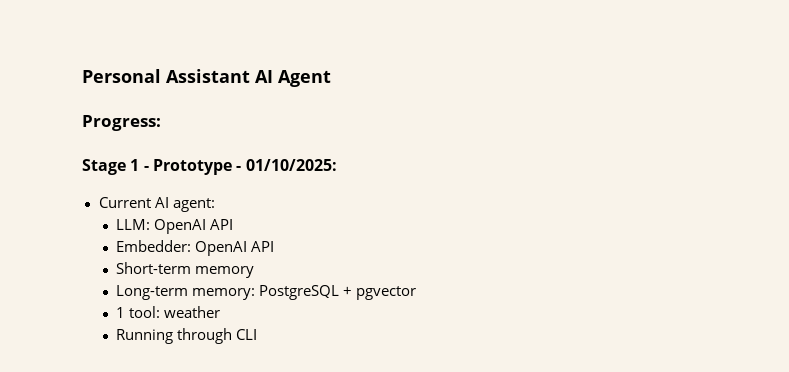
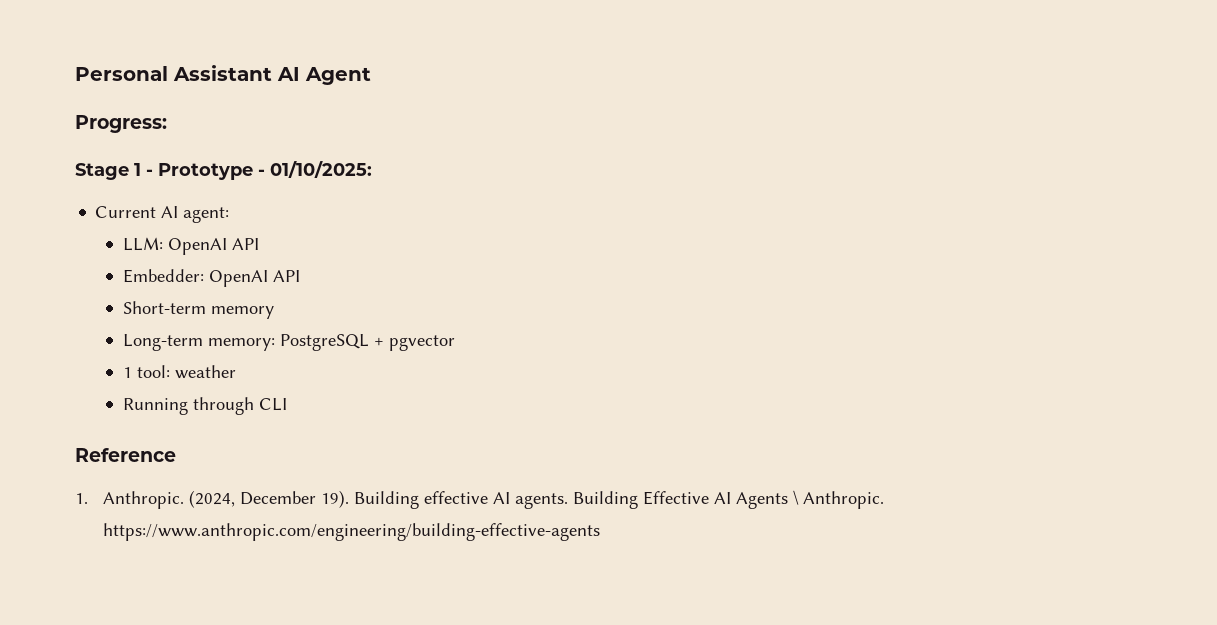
(258, 334) none -> [75,448,176,462] [75,490,884,509] [102,523,600,541] // Reference // 1. Anthropic. (2024, December 19). Building effective AI agents. Building Effective AI Agents \ Anthropic. https://www.anthropic.com/engineering/building-effective-agents

